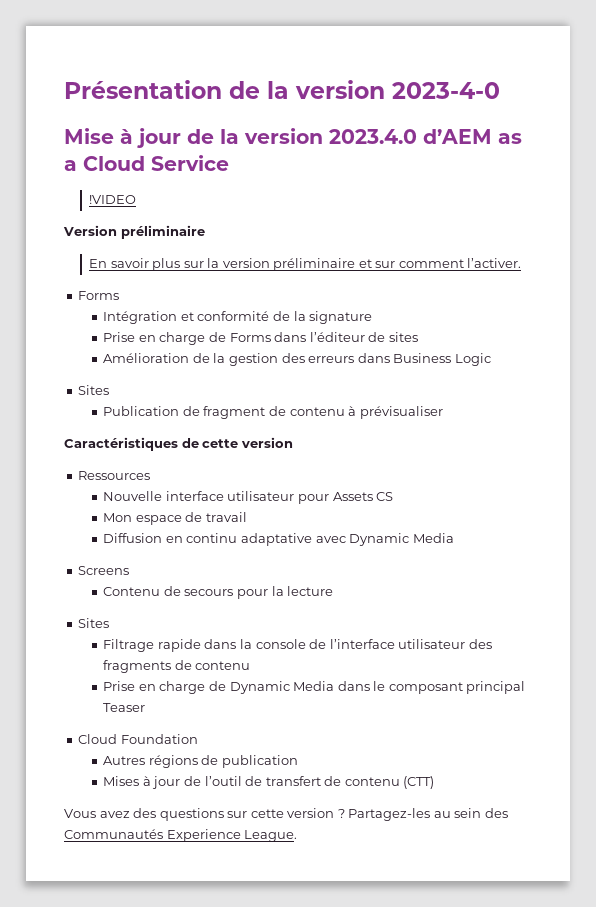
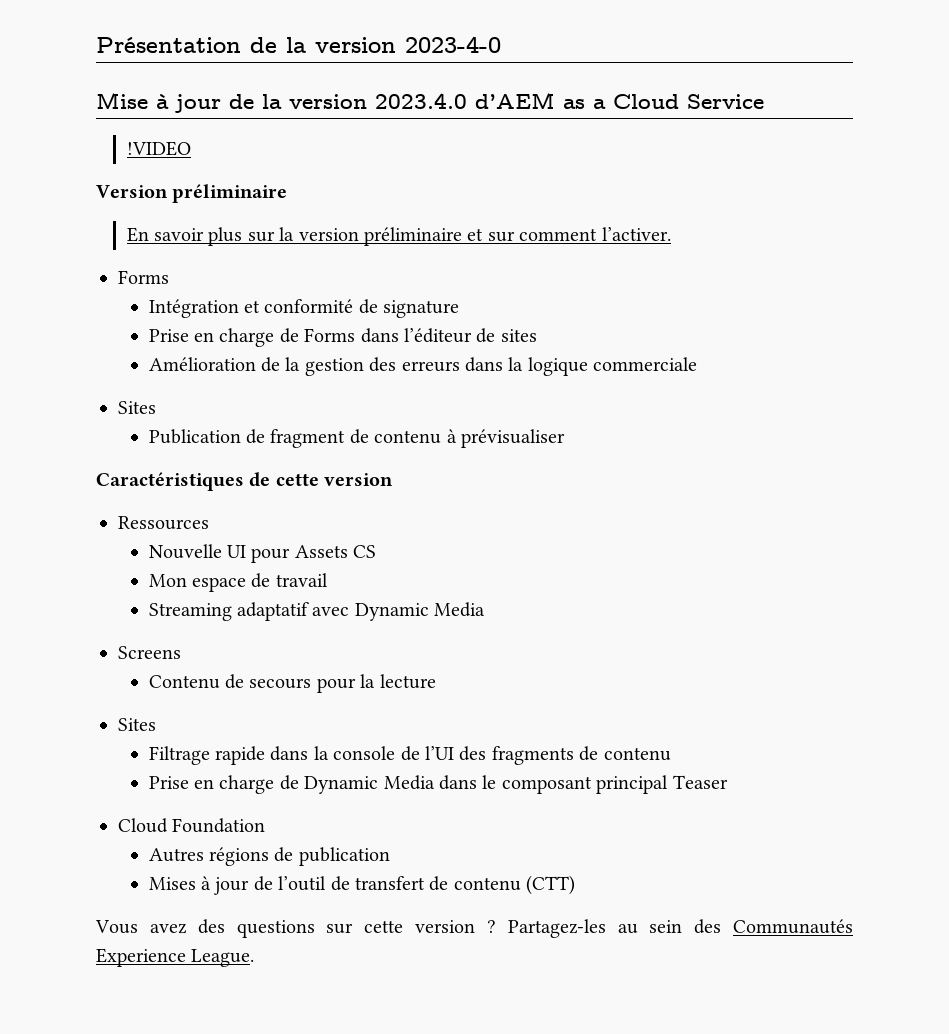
[293,311,306,321] la -> (378, 306) none
[393,353,491,366] Business Logic -> [508,357,698,376] la logique commerciale
[165,491,295,501] interface utilisateur -> [227,545,247,558] UI
[103,533,312,546] Diffusion en continu adaptative -> [148,602,310,621] Streaming adaptatif
[329,639,466,649] l’interface utilisateur -> [425,746,455,760] l’UI

